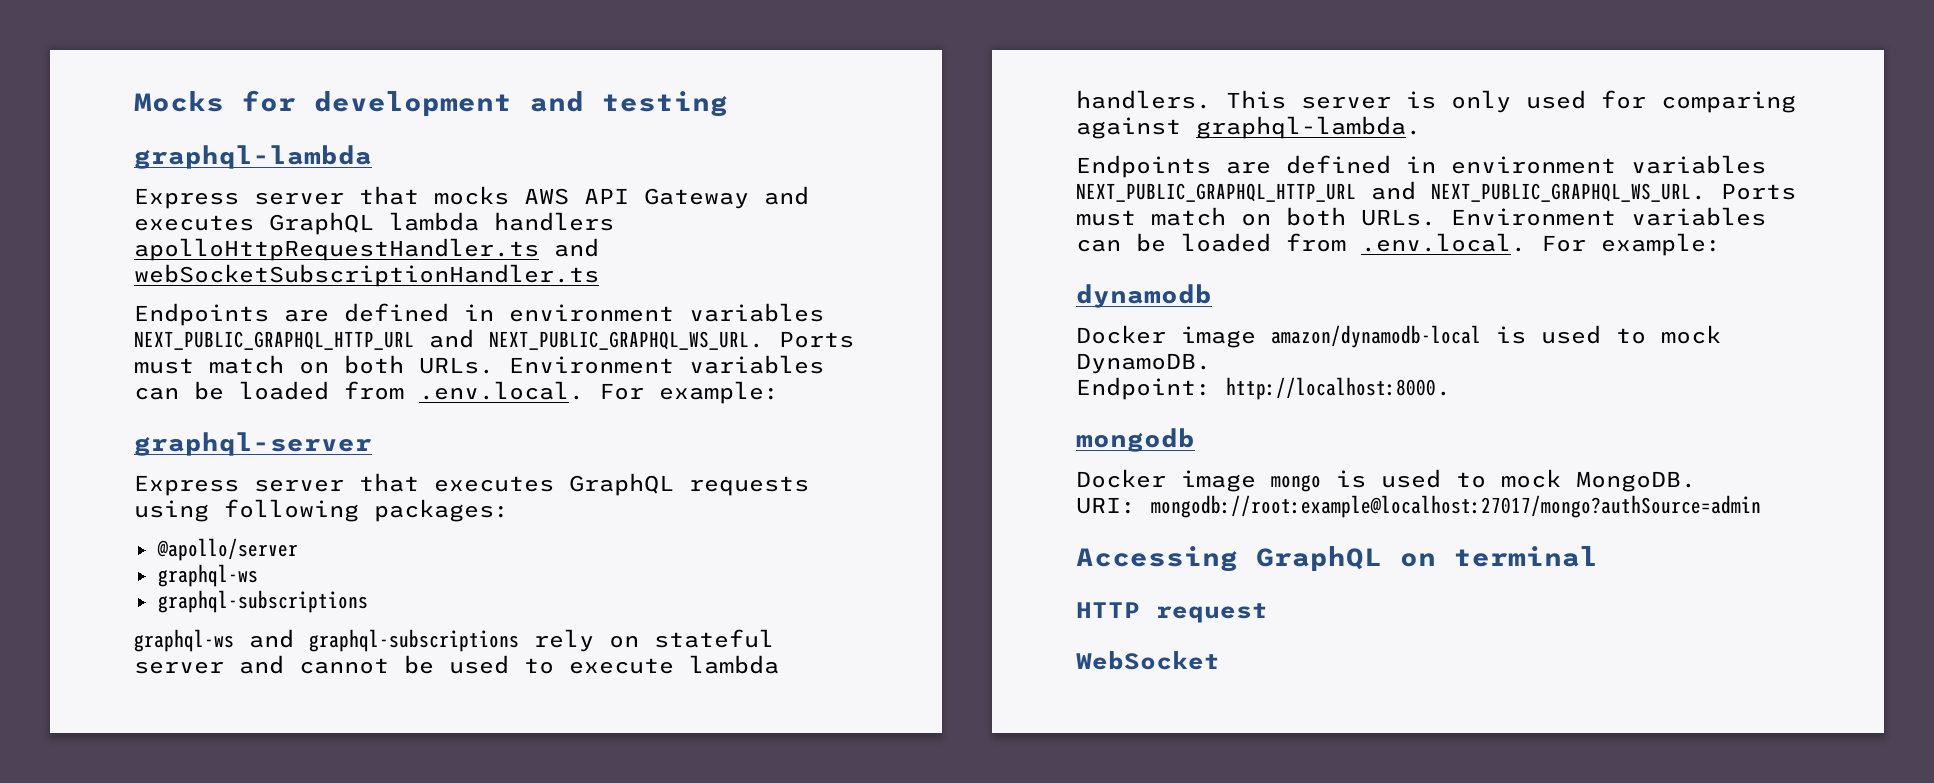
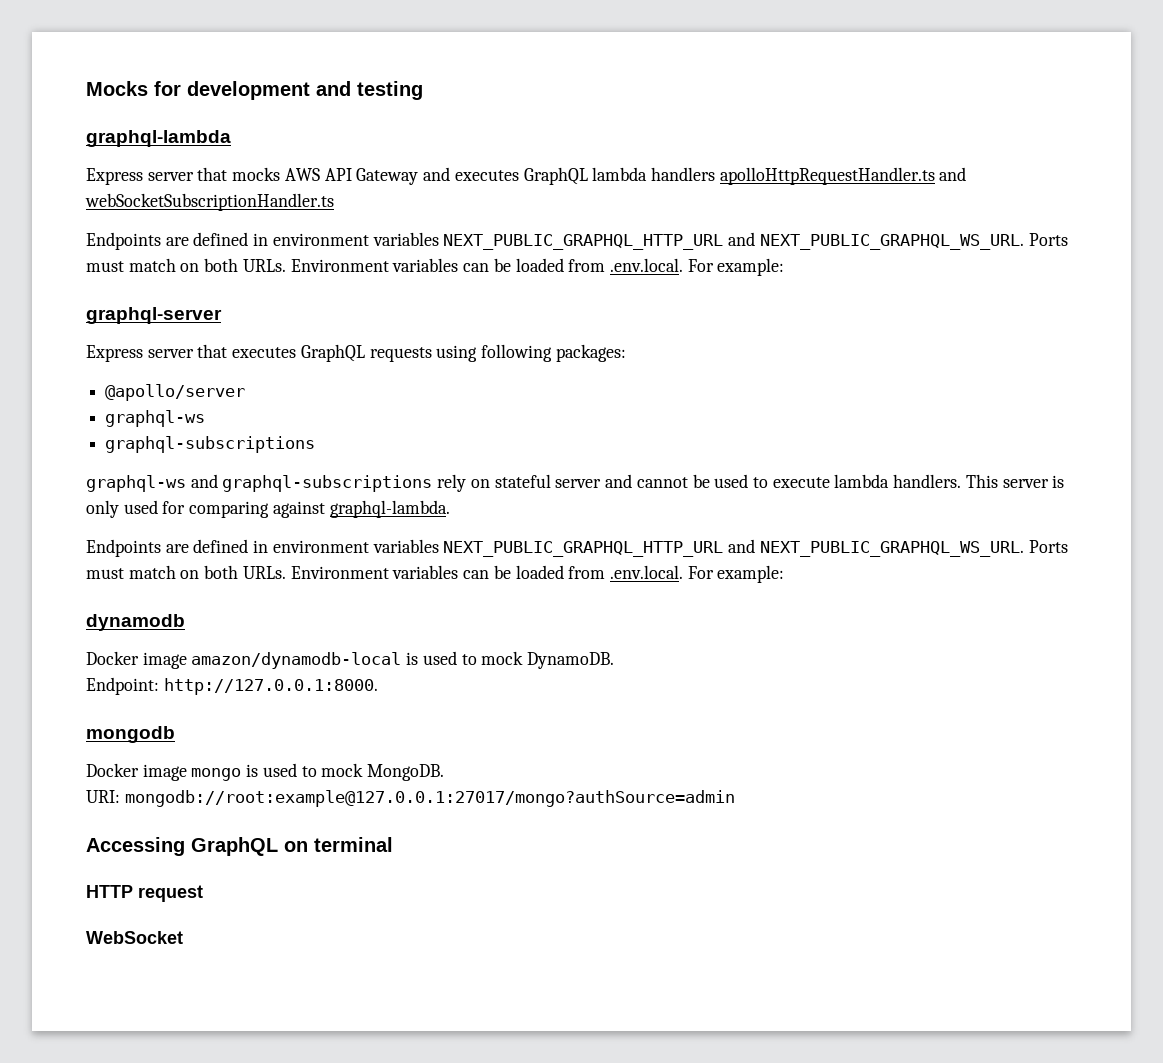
[1226,377,1451,400] http://localhost:8000. -> [163,678,378,695] http://127.0.0.1:8000.
[1151,495,1761,518] mongodb://root:example@localhost:27017/mongo?authSource=admin -> [124,790,735,807] mongodb://root:example@127.0.0.1:27017/mongo?authSource=admin

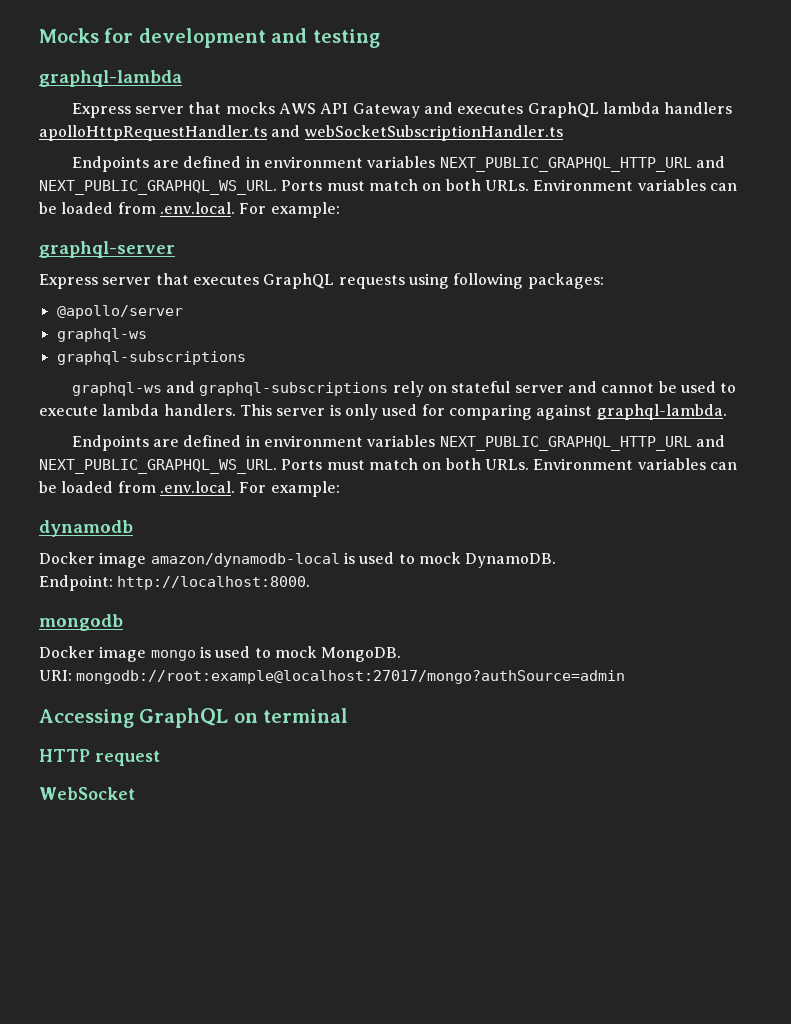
[163,678,378,695] http://127.0.0.1:8000. -> [117,576,311,590] http://localhost:8000.
[124,790,735,807] mongodb://root:example@127.0.0.1:27017/mongo?authSource=admin -> [76,670,626,684] mongodb://root:example@localhost:27017/mongo?authSource=admin

